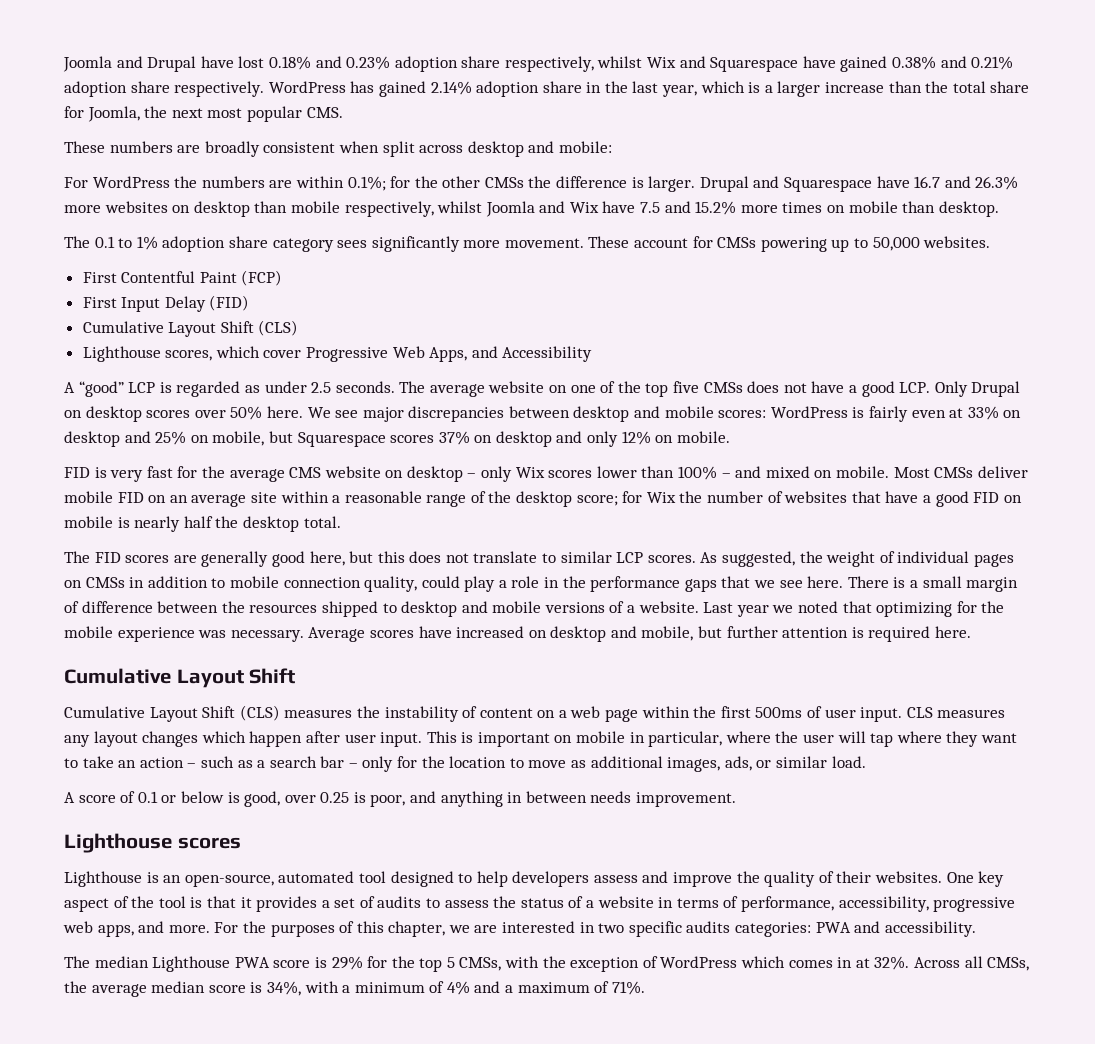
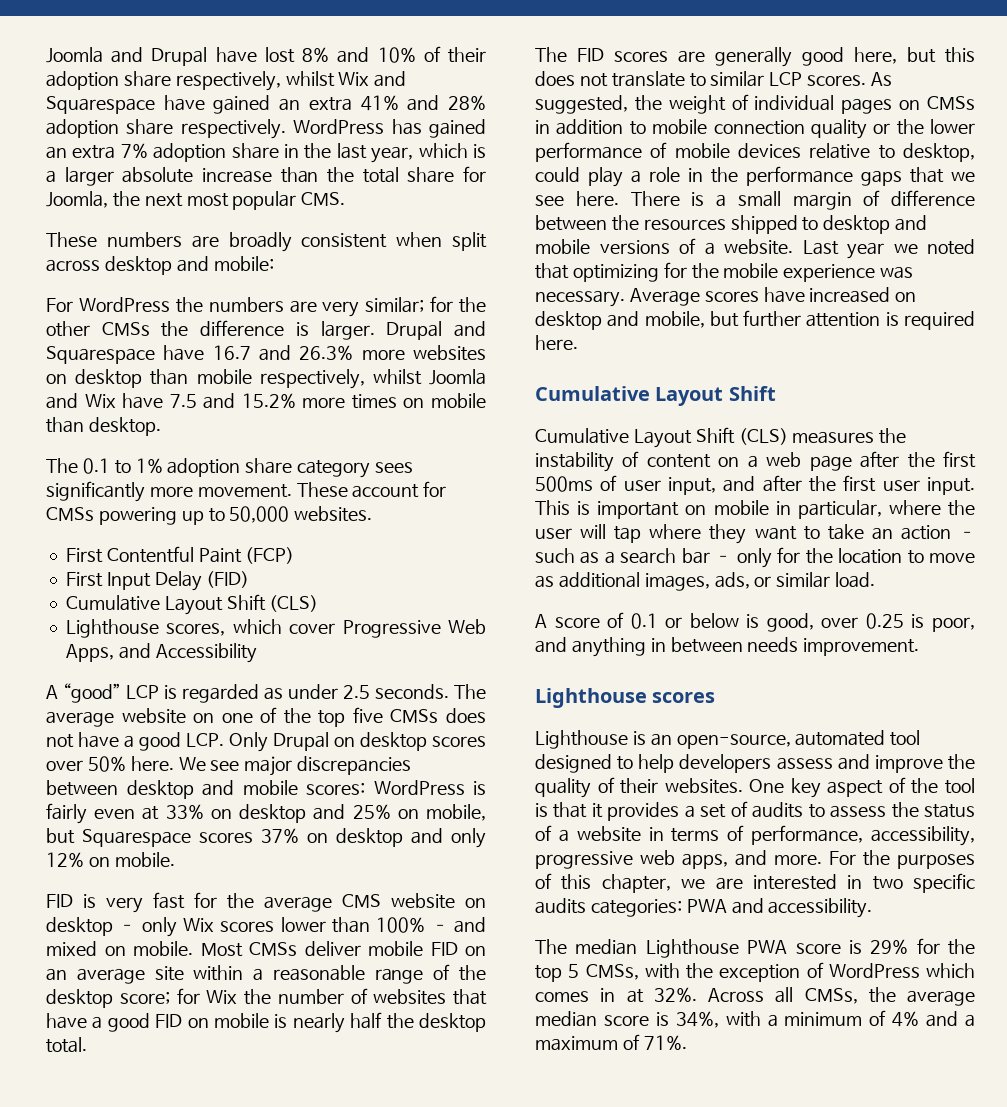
[268,56,391,70] 0.18% and 0.23% -> [302,46,487,63] 8% and 10% of their
[892,56,1014,70] 0.38% and 0.21% -> [279,95,486,111] an extra 41% and 28%
[430,81,472,95] 2.14% -> [46,143,148,159] an extra 7%
(821, 89) none -> [122,167,194,183] absolute
[295,176,386,191] within 0.1%; -> [322,297,425,317] very similar;
[364,576,418,592] quality, -> [810,119,975,139] [535,142,975,162] quality or the lower performance of mobile devices relative to desktop,
[641,706,690,718] within -> [860,451,900,468] after
[860,707,1006,722] [64,731,340,747] input. CLS measures any layout changes which happen after -> [668,475,877,495] input, and after the first

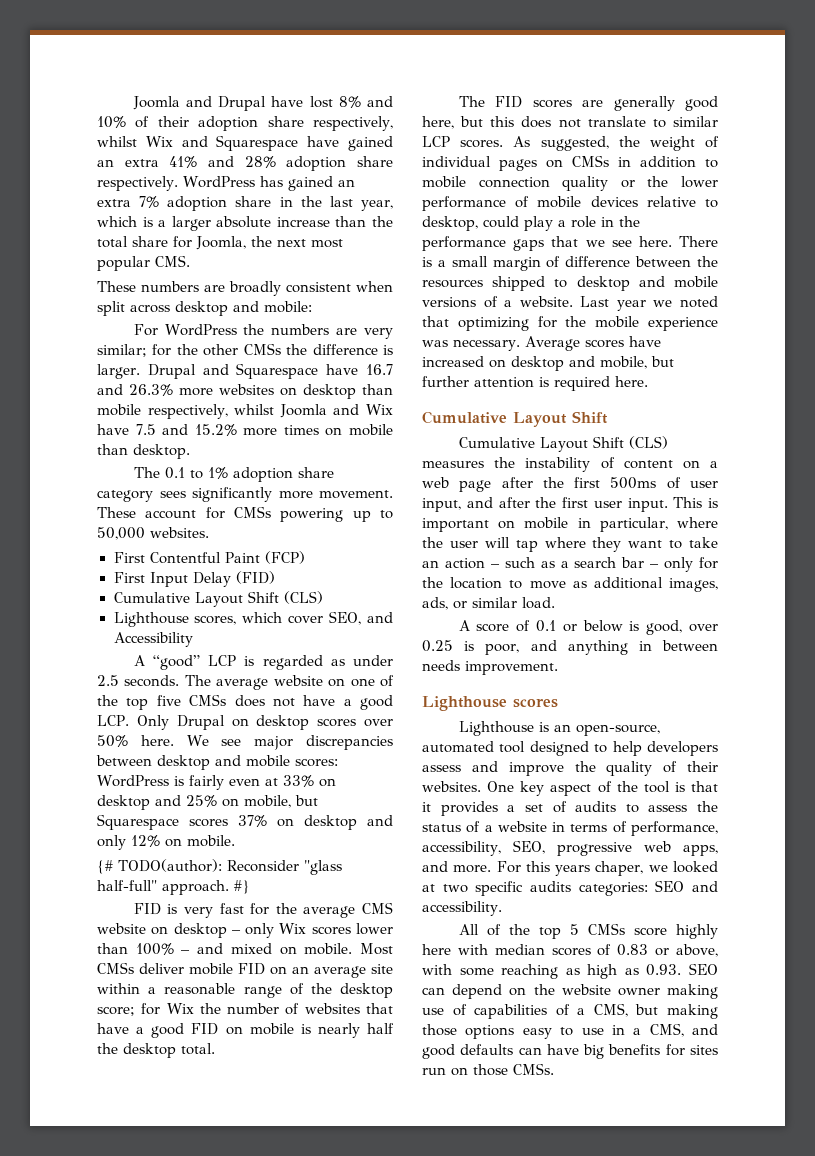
[342,619,486,638] [65,644,114,662] Progressive Web Apps, -> [329,611,362,625] SEO,
(175, 859) none -> [97,859,342,875] [97,880,250,895] // {# TODO(author): Reconsider "glass half-full" approach. #}
(975, 836) none -> [512,840,545,854] SEO,
[862,850,975,869] [535,873,863,893] the purposes of this chapter, we are interested in -> [525,861,718,876] [422,884,435,892] this years chaper, we looked at
[686,899,727,913] PWA -> [655,880,685,892] SEO
[535,938,975,958] [535,962,975,982] [535,987,975,1006] [535,1010,975,1028] [535,1034,687,1051] The median Lighthouse PWA score is 29% for the top 5 CMSs, with the exception of WordPress which comes in at 32%. Across all CMSs, the average median score is 34%, with a minimum of 4% and a maximum of 71%. -> [458,923,718,939] [422,944,718,957] [422,963,718,979] [422,984,718,999] [422,1003,718,1019] [422,1023,718,1039] [422,1044,718,1059] [422,1063,554,1076] All of the top 5 CMSs score highly here with median scores of 0.83 or above, with some reaching as high as 0.93. SEO can depend on the website owner making use of capabilities of a CMS, but making those options easy to use in a CMS, and good defaults can have big benefits for sites run on those CMSs.

